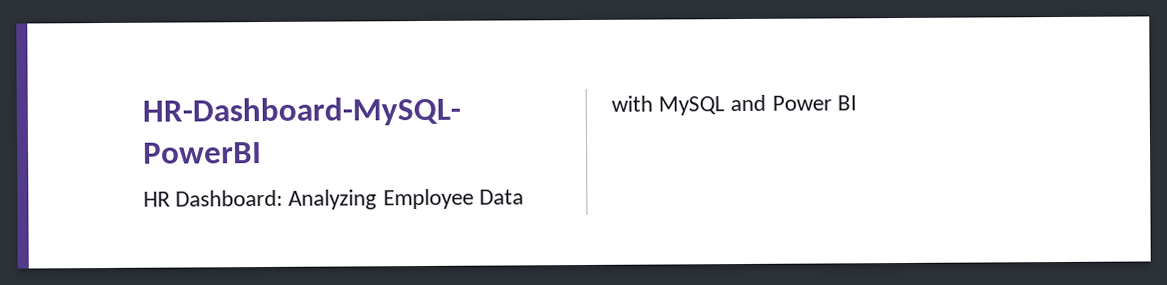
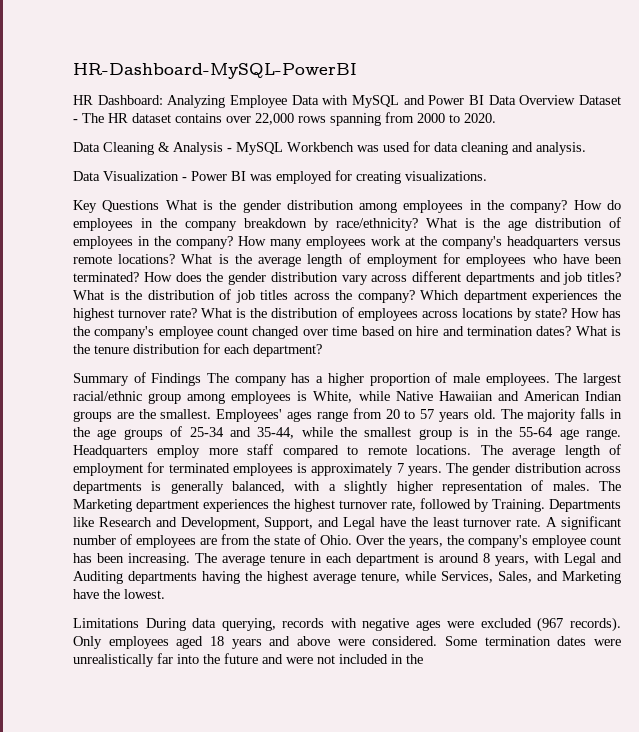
(857, 103) none -> [488,95,622,105] [73,112,496,126] [73,141,586,155] [73,170,487,184] [73,200,622,213] [73,217,621,231] [73,236,621,249] [73,253,622,267] [73,271,621,285] [73,289,622,303] [73,307,621,321] [73,326,621,339] [73,343,322,357] [73,372,621,386] [73,391,622,404] [73,408,622,422] [73,426,621,440] [73,444,621,458] [73,462,621,476] [73,480,622,494] [73,498,621,512] [73,516,622,530] [73,534,621,548] [73,553,622,566] [73,571,621,584] [73,589,165,599] [73,617,621,632] [73,636,621,649] [73,653,423,667] Data Overview Dataset - The HR dataset contains over 22,000 rows spanning from 2000 to 2020. // Data Cleaning & Analysis - MySQL Workbench was used for data cleaning and analysis. // Data Visualization - Power BI was employed for creating visualizations. // Key Questions What is the gender distribution among employees in the company? How do employees in the company breakdown by race/ethnicity? What is the age distribution of employees in the company? How many employees work at the company's headquarters versus remote locations? What is the average length of employment for employees who have been terminated? How does the gender distribution vary across different departments and job titles? What is the distribution of job titles across the company? Which department experiences the highest turnover rate? What is the distribution of employees across locations by state? How has the company's employee count changed over time based on hire and termination dates? What is the tenure distribution for each department? // Summary of Findings The company has a higher proportion of male employees. The largest racial/ethnic group among employees is White, while Native Hawaiian and American Indian groups are the smallest. Employees' ages range from 20 to 57 years old. The majority falls in the age groups of 25-34 and 35-44, while the smallest group is in the 55-64 age range. Headquarters employ more staff compared to remote locations. The average length of employment for terminated employees is approximately 7 years. The gender distribution across departments is generally balanced, with a slightly higher representation of males. The Marketing department experiences the highest turnover rate, followed by Training. Departments like Research and Development, Support, and Legal have the least turnover rate. A significant number of employees are from the state of Ohio. Over the years, the company's employee count has been increasing. The average tenure in each department is around 8 years, with Legal and Auditing departments having the highest average tenure, while Services, Sales, and Marketing have the lowest. // Limitations During data querying, records with negative ages were excluded (967 records). Only employees aged 18 years and above were considered. Some termination dates were unrealistically far into the future and were not included in the

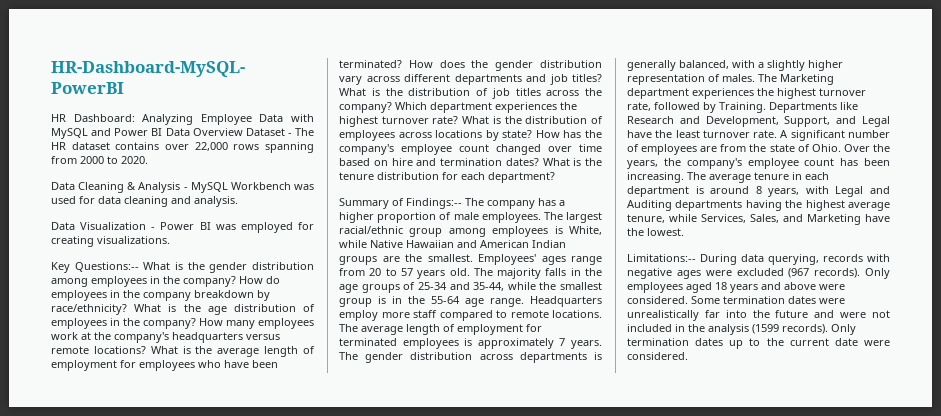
[102,200,160,212] Questions -> [74,262,139,272] Questions:--
[151,373,202,386] Findings -> [406,198,462,209] Findings:--
[73,618,139,628] Limitations -> [627,254,696,262] Limitations:--
(423, 659) none -> [708,324,856,335] [627,338,890,349] [627,352,688,360] analysis (1599 records). Only termination dates up to the current date were considered.

